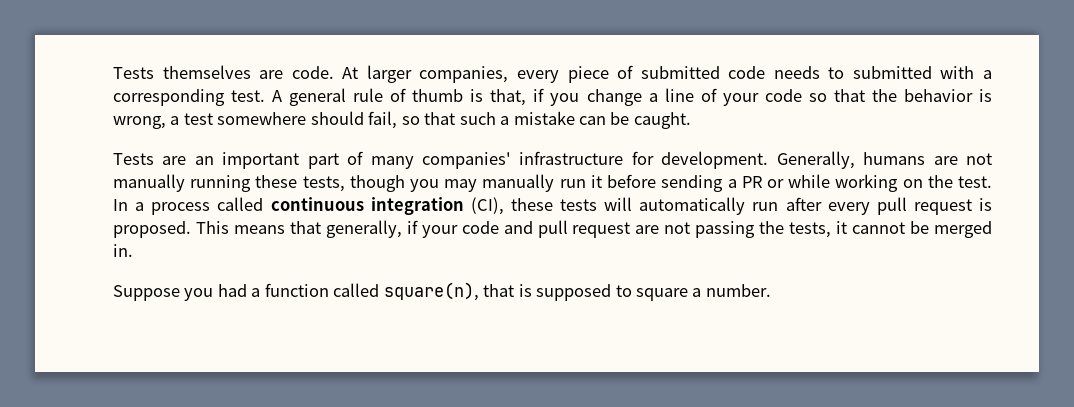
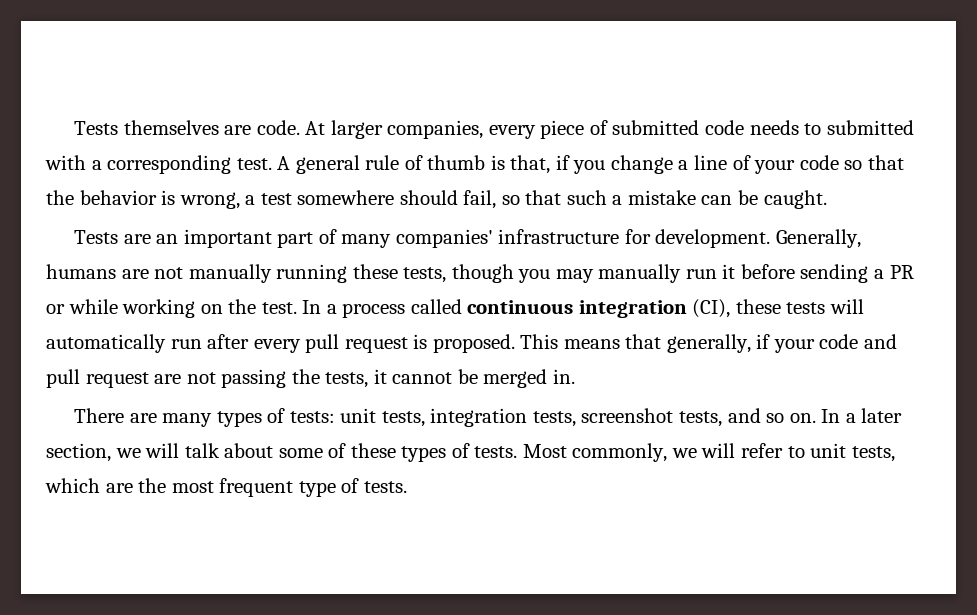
[113,282,771,301] Suppose you had a function called square(n), that is supposed to square a number. -> [74,408,903,427] [46,443,895,462] [45,478,407,497] There are many types of tests: unit tests, integration tests, screenshot tests, and so on. In a later section, we will talk about some of these types of tests. Most commonly, we will refer to unit tests, which are the most frequent type of tests.

